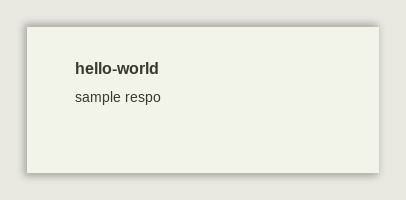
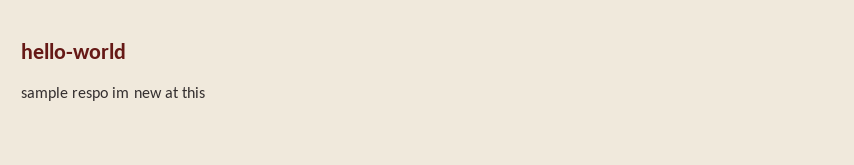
(161, 99) none -> [112,87,205,98] im new at this

